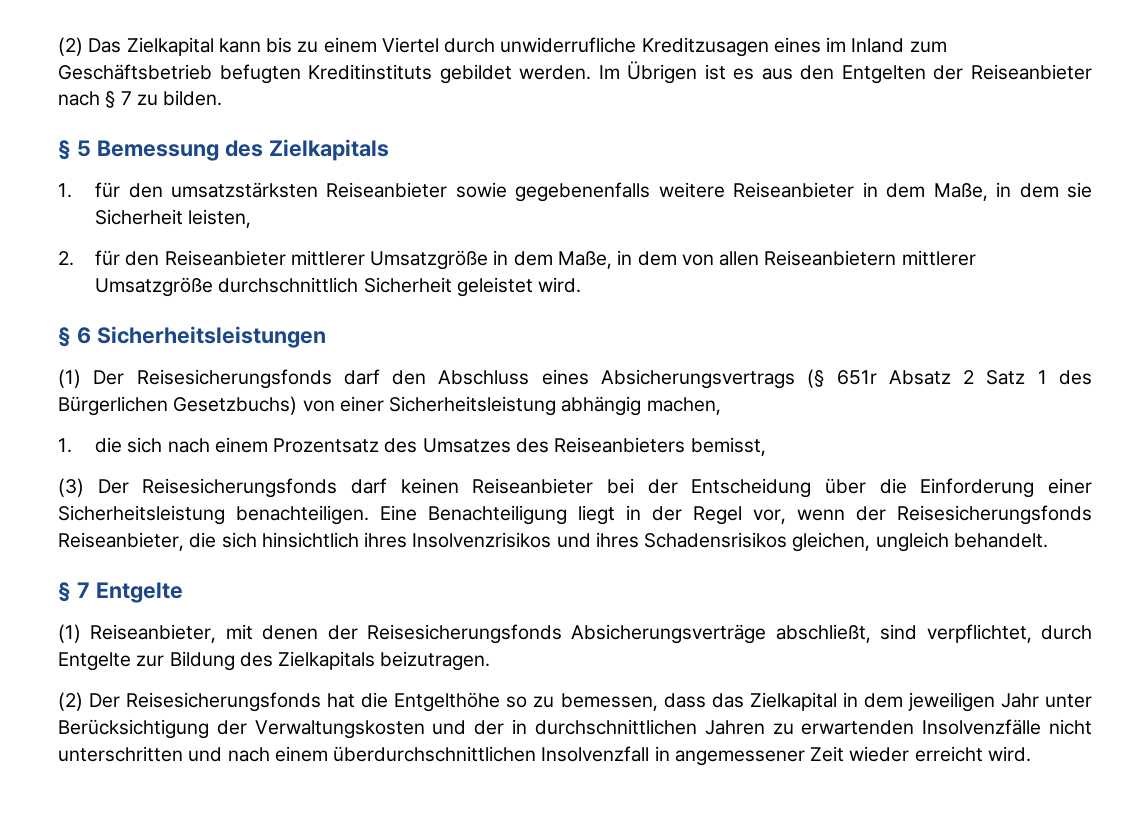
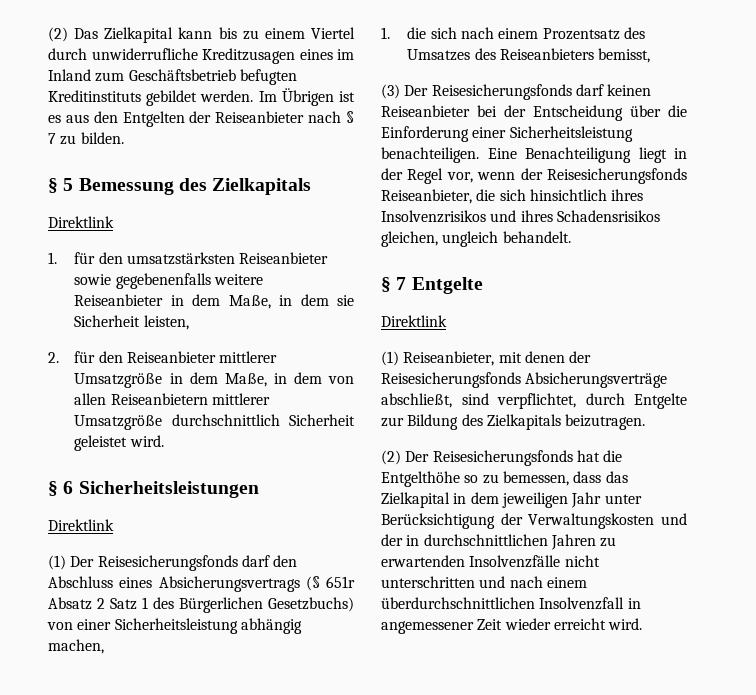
(389, 150) none -> [48,216,114,228] // Direktlink
(326, 337) none -> [48,519,114,531] // Direktlink
(183, 592) none -> [381,315,447,327] // Direktlink

